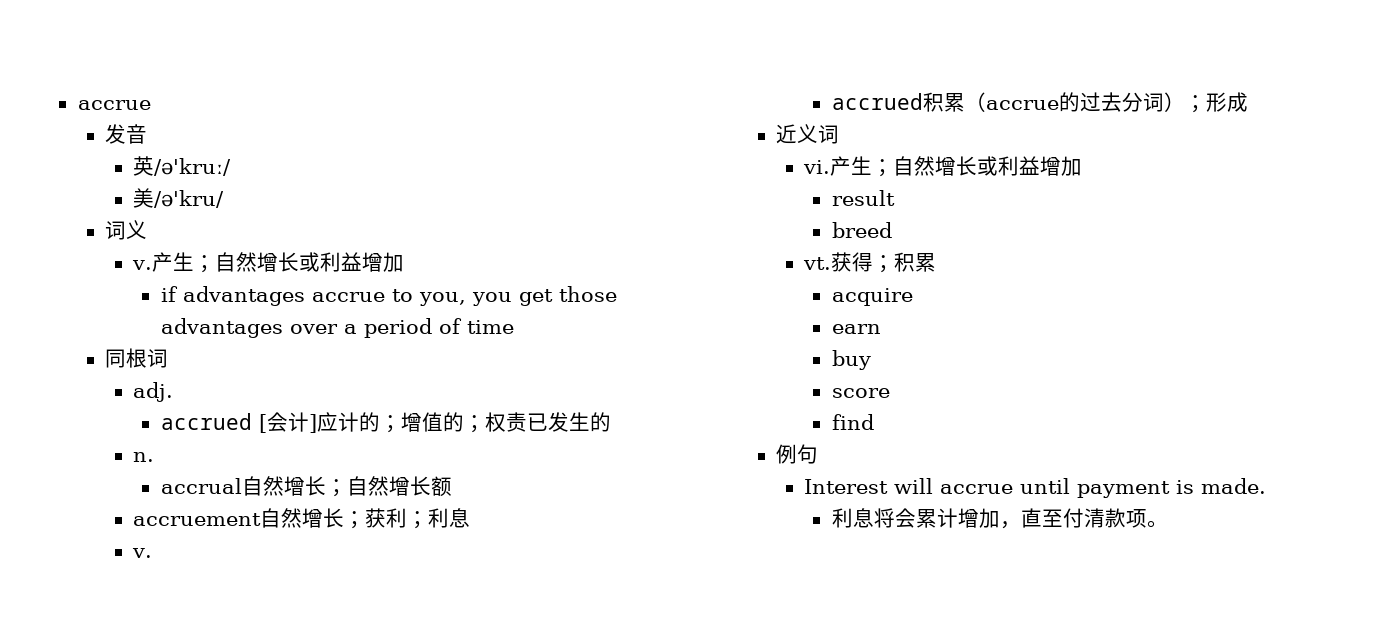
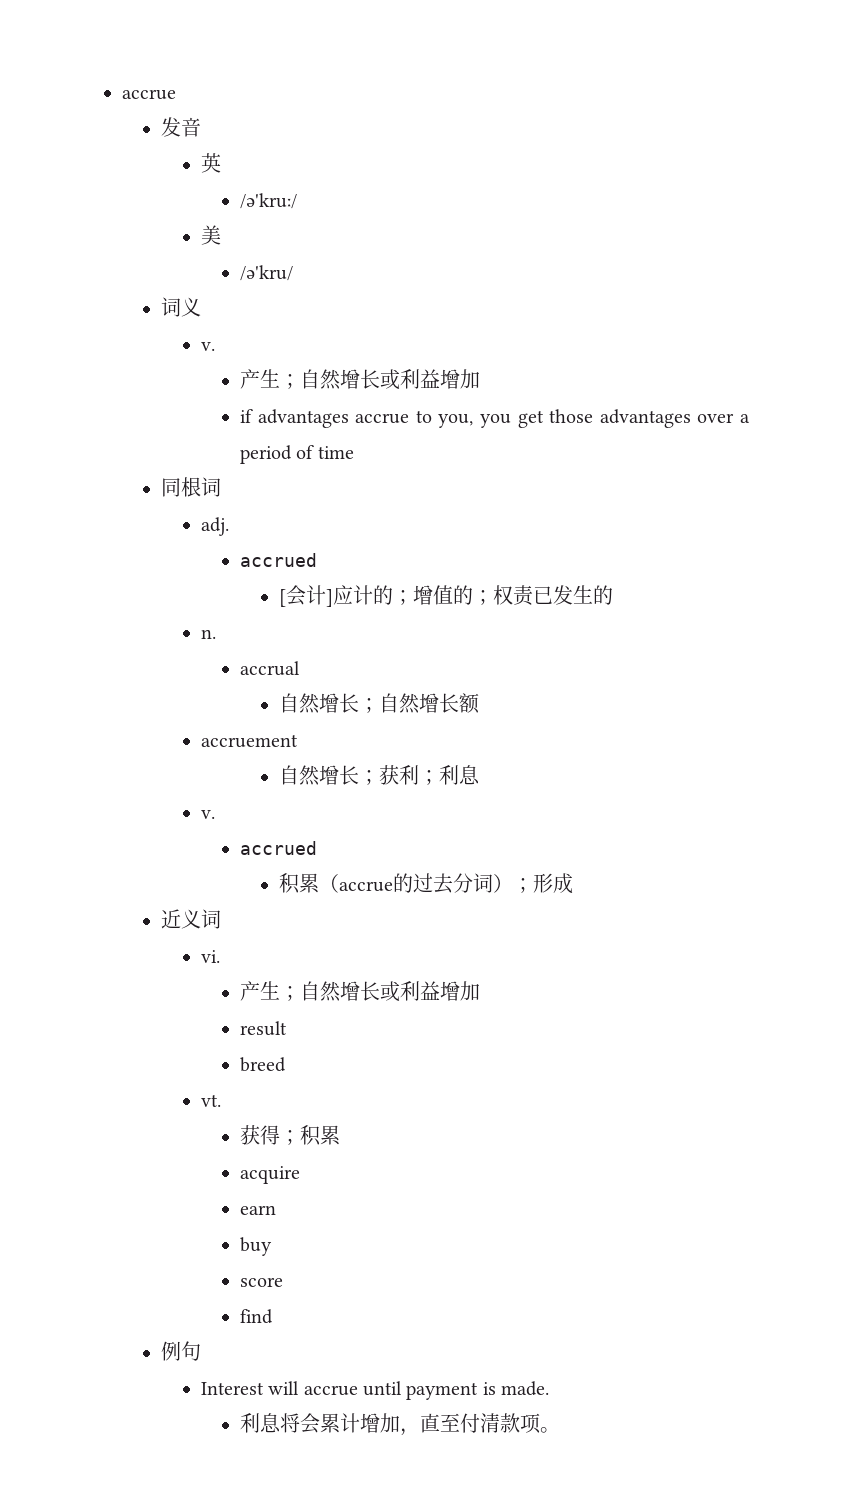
(155, 166) none -> (221, 163) //
(155, 198) none -> (221, 235) //
(153, 265) none -> (215, 346) //
(252, 421) none -> (318, 560) //
(242, 486) none -> (301, 668) //
(262, 519) none -> (298, 741) //
(923, 101) none -> (318, 848) //
(831, 167) none -> (220, 956) //
(832, 263) none -> (221, 1100) //

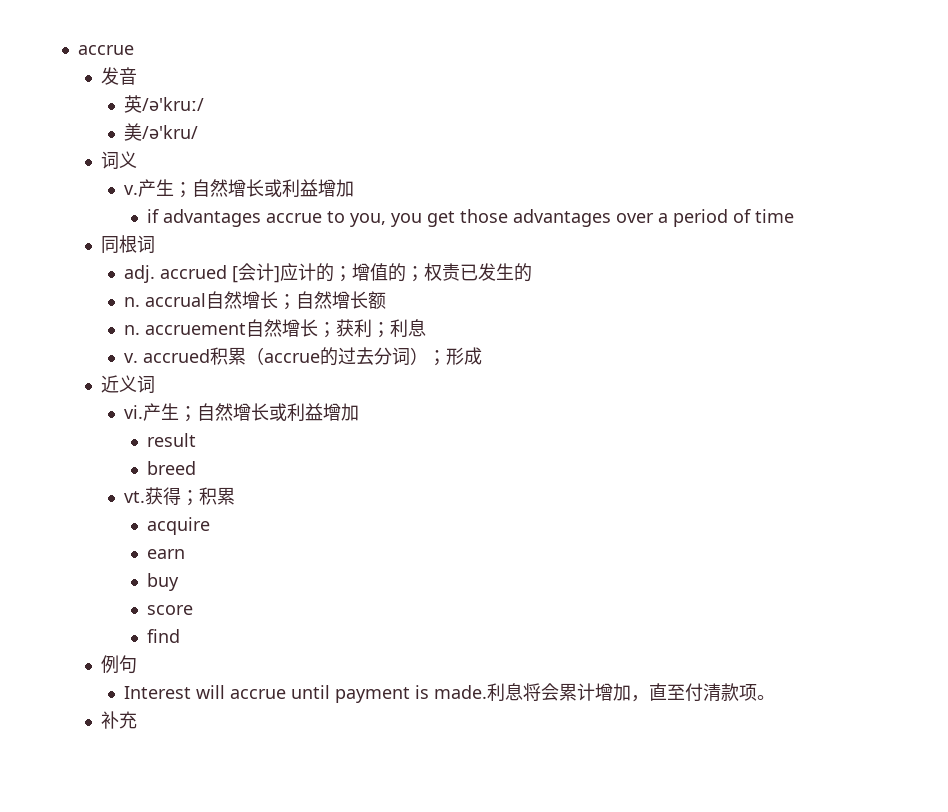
(221, 163) // -> (142, 104) none
(221, 235) // -> (142, 132) none
(215, 346) // -> (138, 190) none
[240,553,318,567] // accrued // -> [159,265,227,279] accrued
(216, 634) // -> (140, 302) none
(301, 668) // -> (206, 300) none
(481, 703) none -> [123,325,140,335] n.
(298, 741) // -> (246, 329) none
[240,841,318,855] // accrued // -> [142,349,210,363] accrued
(220, 956) // -> (143, 412) none
(221, 1100) // -> (145, 497) none
(550, 1388) // -> (487, 692) none
(561, 1430) none -> [100,711,137,729] // 补充

